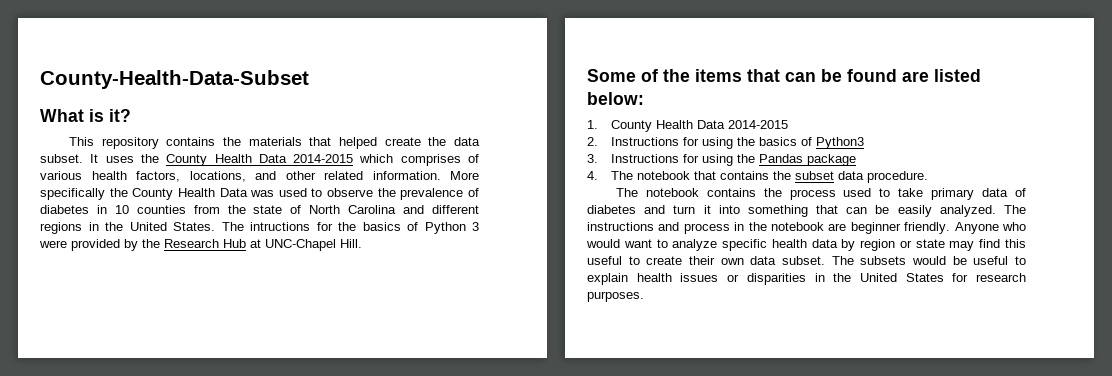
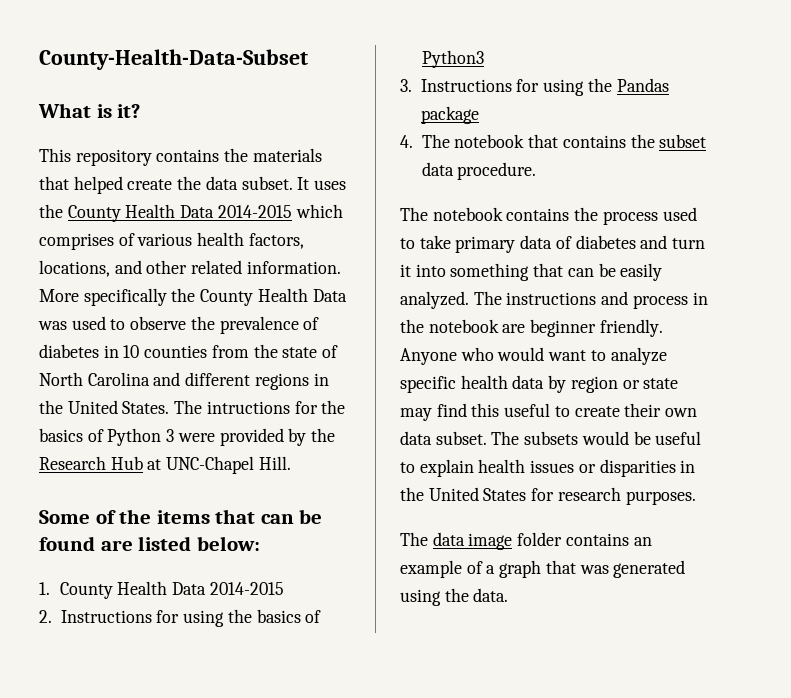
(644, 296) none -> [400,532,652,550] [400,560,686,578] [400,588,509,606] // The data image folder contains an example of a graph that was generated using the data.

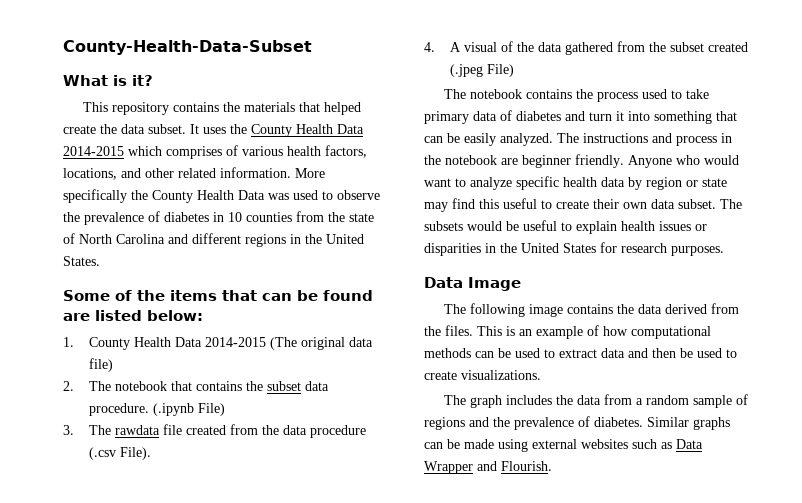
[174,400,346,414] [39,428,336,446] [39,456,291,474] The intructions for the basics of Python 3 were provided by the Research Hub at UNC-Chapel Hill. -> (100, 261) none
[39,609,322,627] [421,50,484,68] [400,78,669,96] [420,106,479,124] [400,135,413,148] // 2. Instructions for using the basics of Python3 // 3. Instructions for using the Pandas package // 4. -> [269,337,373,350] [88,358,113,372] [63,381,74,391] (The original data file) // 2.
(537, 171) none -> [152,403,225,416] [63,424,366,438] [88,447,151,460] [424,41,748,55] [449,64,514,77] (.ipynb File) // 3. The rawdata file created from the data procedure (.csv File). // 4. A visual of the data gathered from the subset created (.jpeg File)
[400,532,652,550] [400,560,686,578] [400,588,509,606] // The data image folder contains an example of a graph that was generated using the data. -> [424,277,521,291] [444,303,740,317] [424,325,711,339] [424,348,737,358] [424,370,541,380] [444,394,749,408] [424,416,730,430] [424,439,703,452] [424,461,552,474] // Data Image // The following image contains the data derived from the files. This is an example of how computational methods can be used to extract data and then be used to create visualizations. // The graph includes the data from a random sample of regions and the prevalence of diabetes. Similar graphs can be made using external websites such as Data Wrapper and Flourish.

